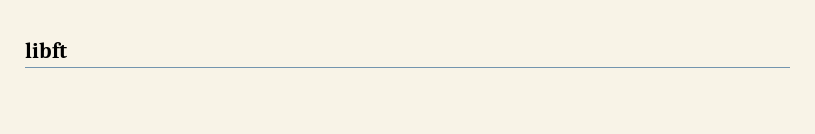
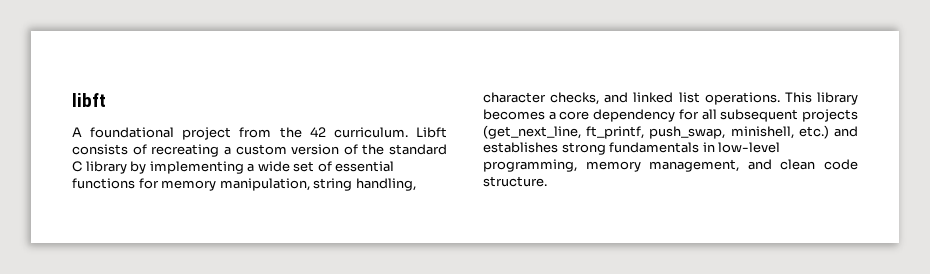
(67, 50) none -> [72,127,447,140] [72,144,447,157] [72,161,395,174] [72,178,416,191] [483,92,858,105] [483,109,858,122] [483,125,858,139] [483,142,781,155] [483,159,858,172] [483,176,547,187] // A foundational project from the 42 curriculum. Libft consists of recreating a custom version of the standard C library by implementing a wide set of essential functions for memory manipulation, string handling, character checks, and linked list operations. This library becomes a core dependency for all subsequent projects (get_next_line, ft_printf, push_swap, minishell, etc.) and establishes strong fundamentals in low-level programming, memory management, and clean code structure.

